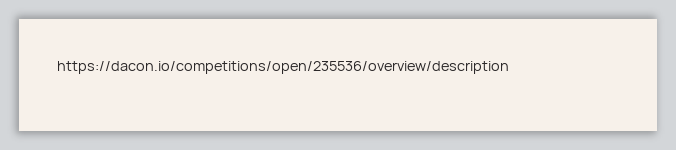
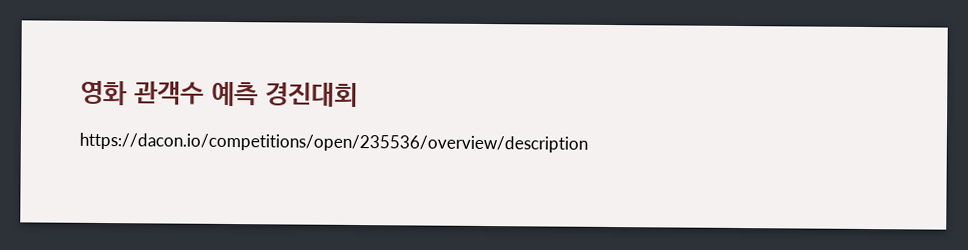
(57, 67) none -> [80,80,358,108] 영화 관객수 예측 경진대회 //

